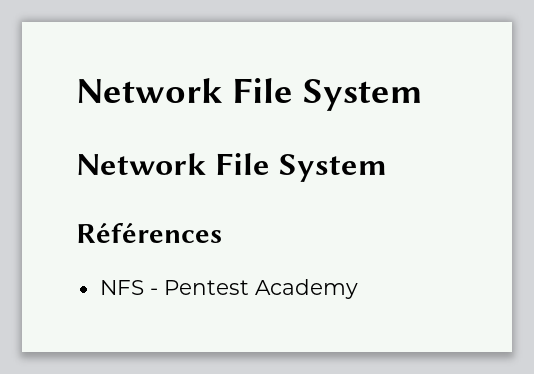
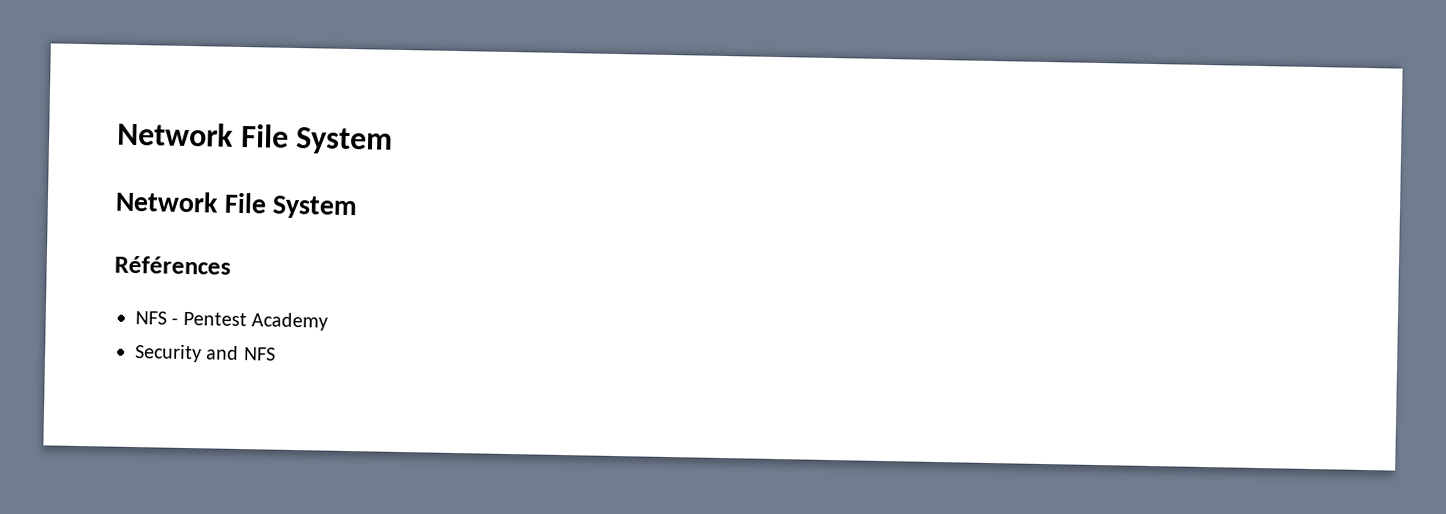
(358, 289) none -> [134,344,276,363] // Security and NFS

